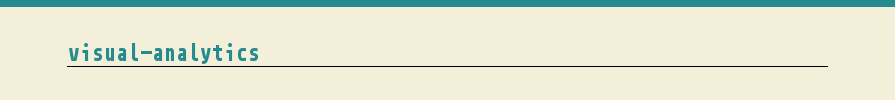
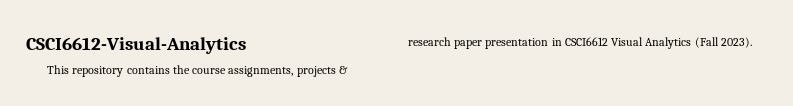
[67,43,259,64] visual-analytics -> [26,37,246,54] [47,65,348,77] [408,37,752,49] CSCI6612-Visual-Analytics // This repository contains the course assignments, projects & research paper presentation in CSCI6612 Visual Analytics (Fall 2023).

